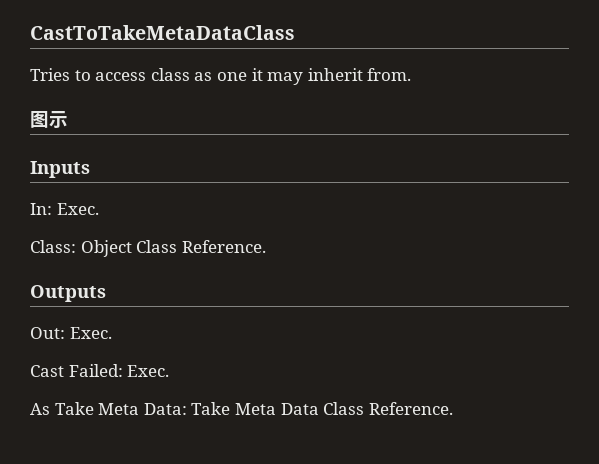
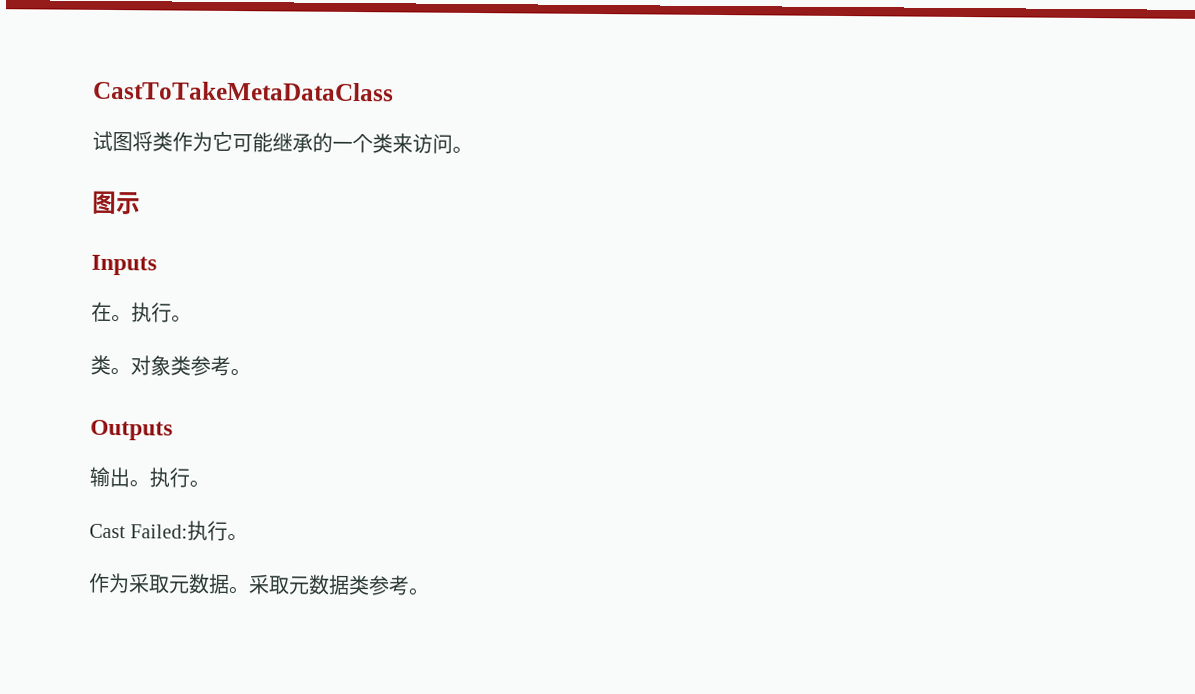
[30,68,412,85] [30,111,68,128] [30,161,90,178] [30,203,99,215] [30,240,266,257] [30,285,106,302] [30,327,112,339] [30,364,170,377] [30,402,453,415] Tries to access class as one it may inherit from. // 图示 // Inputs // In: Exec. // Class: Object Class Reference. // Outputs // Out: Exec. // Cast Failed: Exec. // As Take Meta Data: Take Meta Data Class Reference. -> [92,130,473,154] [92,190,141,215] [91,254,157,276] [91,301,192,323] [90,354,251,377] [90,419,173,441] [89,466,210,488] [89,520,249,542] [88,572,430,596] 试图将类作为它可能继承的一个类来访问。 // 图示 // Inputs // 在。执行。 // 类。对象类参考。 // Outputs // 输出。执行。 // Cast Failed:执行。 // 作为采取元数据。采取元数据类参考。

